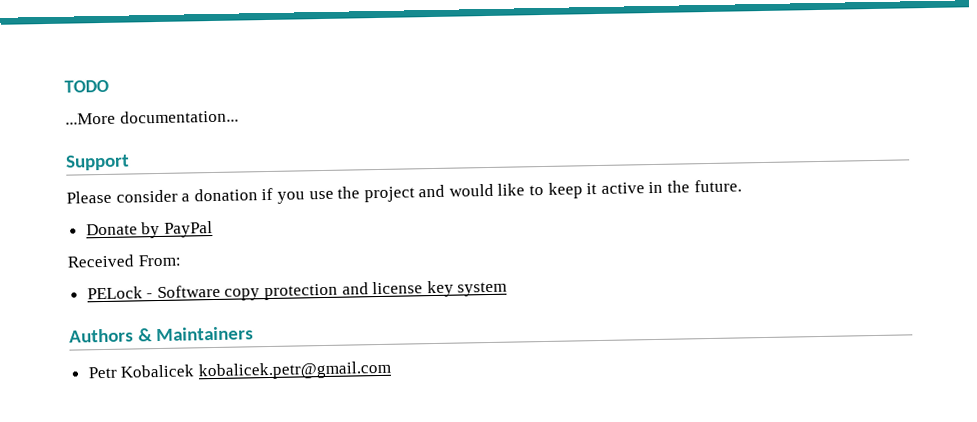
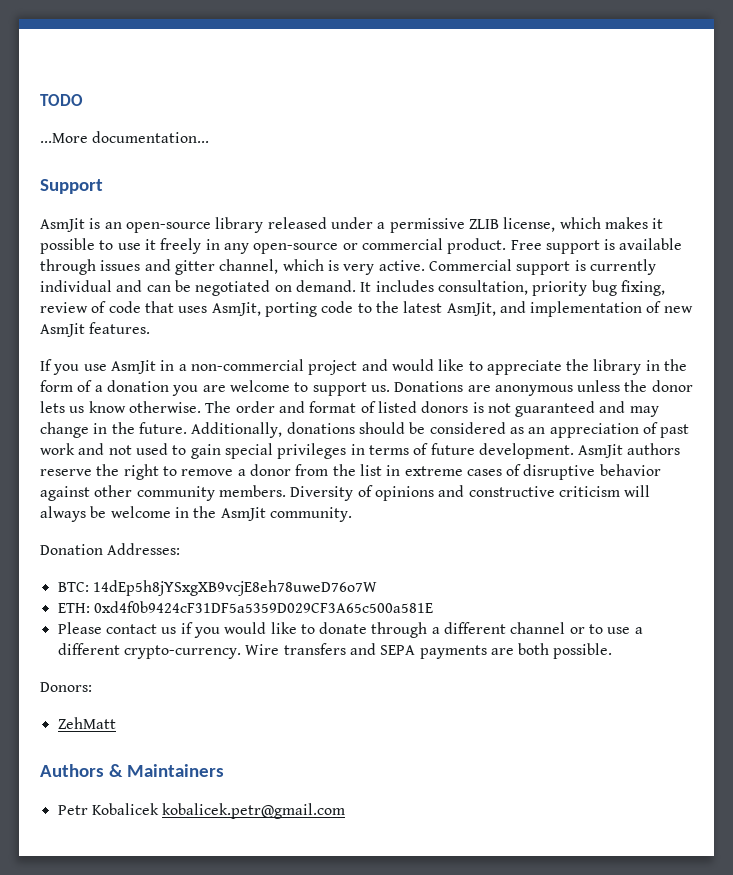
[66,186,361,204] Please consider a donation if you use the -> [40,217,664,233] [40,238,683,254] [40,259,656,275] [40,280,665,296] [40,301,693,317] [40,322,151,337] [40,359,304,375] AsmJit is an open-source library released under a permissive ZLIB license, which makes it possible to use it freely in any open-source or commercial product. Free support is available through issues and gitter channel, which is very active. Commercial support is currently individual and can be negotiated on demand. It includes consultation, priority bug fixing, review of code that uses AsmJit, porting code to the latest AsmJit, and implementation of new AsmJit features. // If you use AsmJit in a non-commercial
[547,179,742,199] [85,221,213,239] [67,254,181,268] [86,280,508,301] keep it active in the future. // Donate by PayPal // Received From: // PELock - Software copy protection and license key system -> [486,359,688,375] [40,380,693,396] [40,401,659,417] [40,422,690,438] [40,443,681,459] [40,464,661,480] [40,485,651,501] [40,506,352,522] [40,543,181,555] [57,580,377,596] [57,601,433,613] [57,622,643,638] [57,643,613,659] [40,682,92,692] [57,717,116,729] appreciate the library in the form of a donation you are welcome to support us. Donations are anonymous unless the donor lets us know otherwise. The order and format of listed donors is not guaranteed and may change in the future. Additionally, donations should be considered as an appreciation of past work and not used to gain special privileges in terms of future development. AsmJit authors reserve the right to remove a donor from the list in extreme cases of disruptive behavior against other community members. Diversity of opinions and constructive criticism will always be welcome in the AsmJit community. // Donation Addresses: // BTC: 14dEp5h8jYSxgXB9vcjE8eh78uweD76o7W // ETH: 0xd4f0b9424cF31DF5a5359D029CF3A65c500a581E // Please contact us if you would like to donate through a different channel or to use a different crypto-currency. Wire transfers and SEPA payments are both possible. // Donors: // ZehMatt

